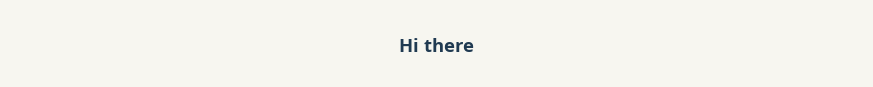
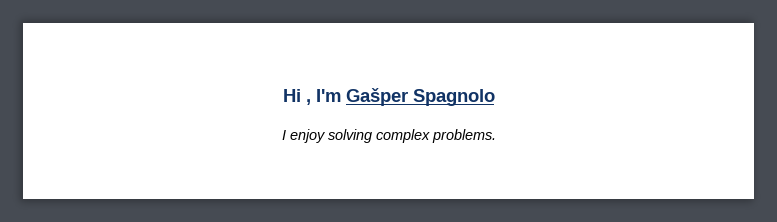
[424,38,474,52] there -> [305,88,495,106] [281,129,496,143] , I'm Gašper Spagnolo // I enjoy solving complex problems.

